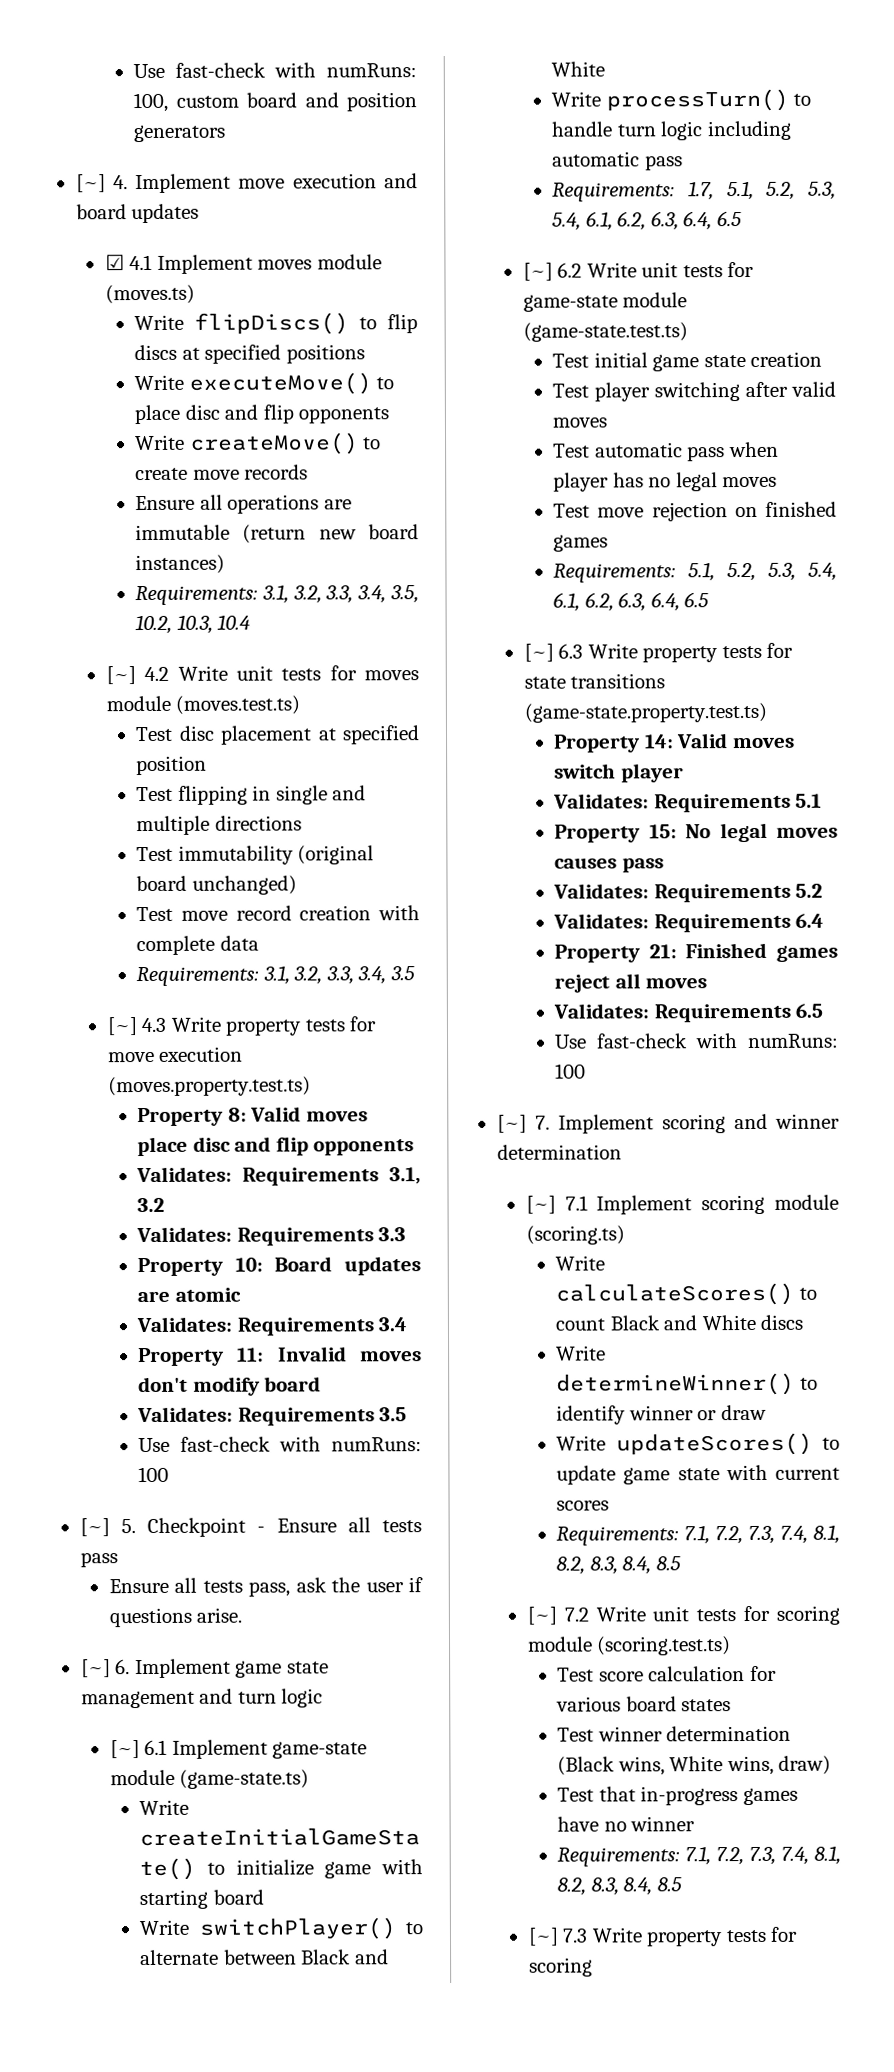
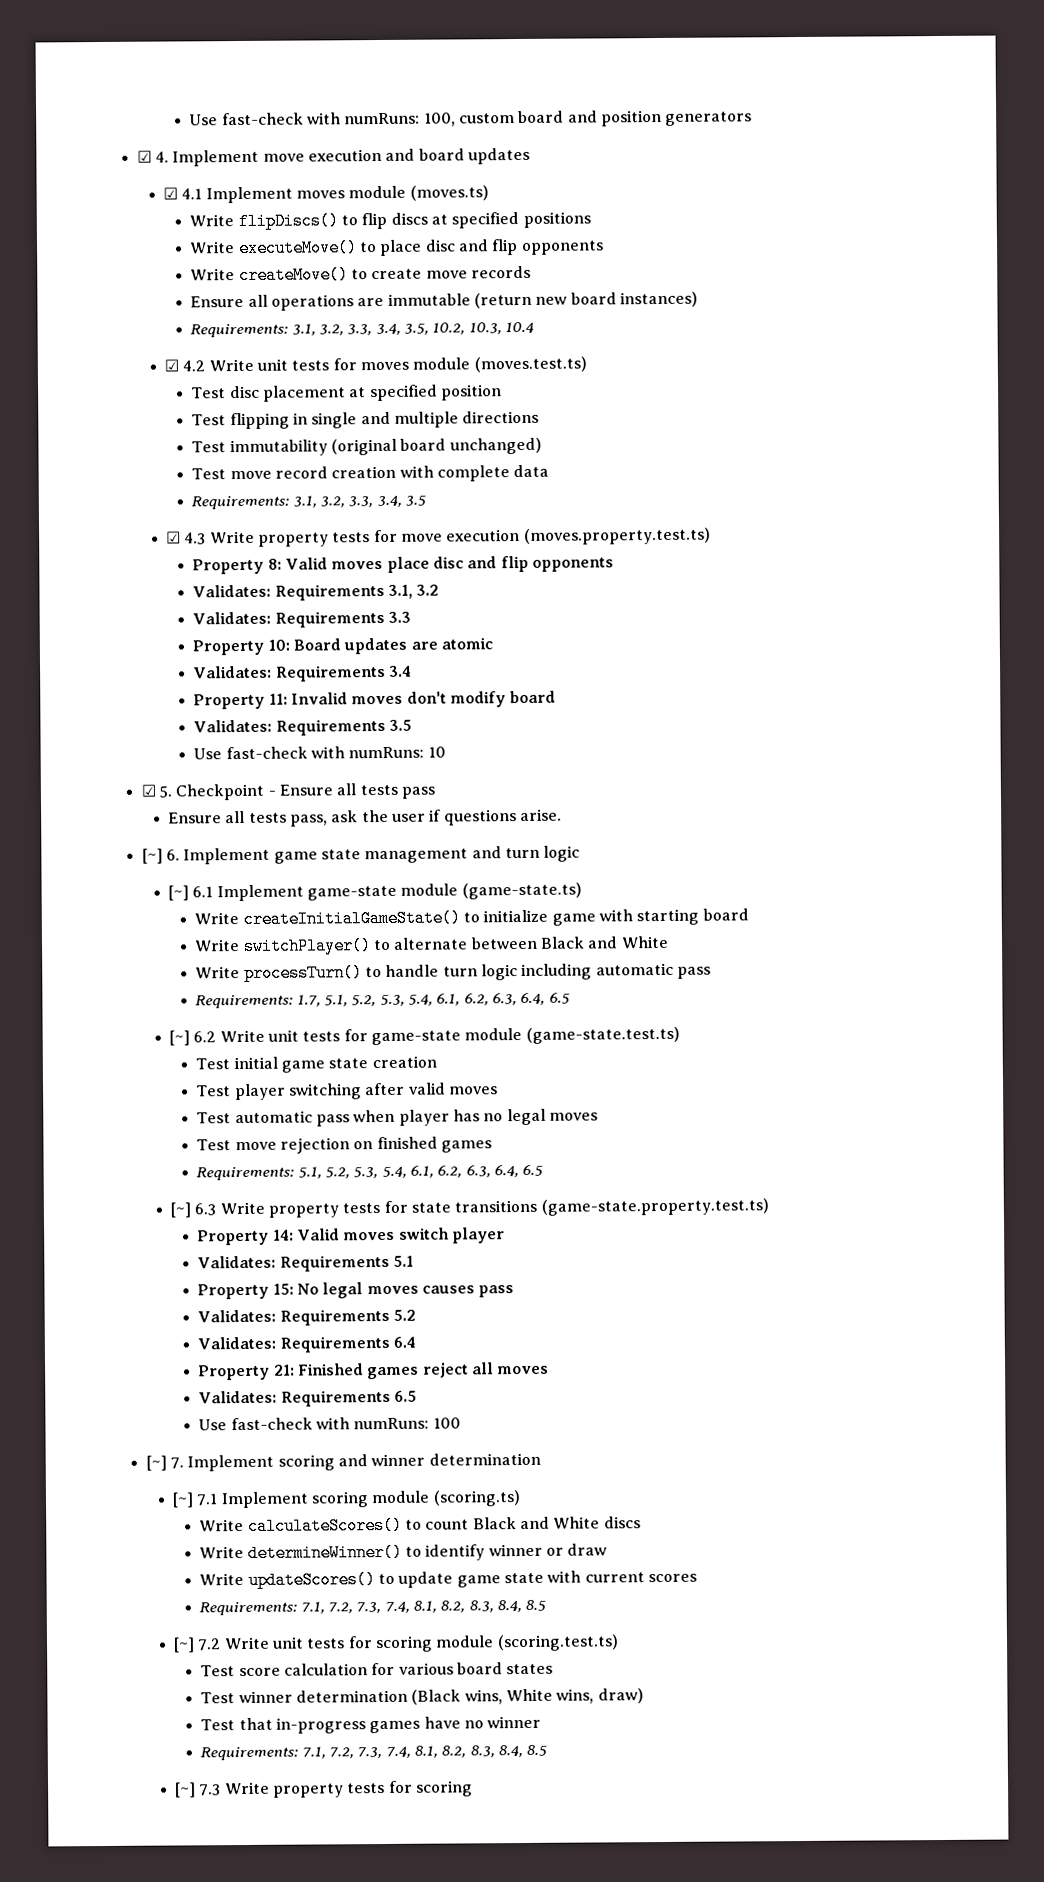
[75,174,106,193] [~] -> [136,150,152,163] ☑
[105,666,136,685] [~] -> [164,359,180,372] ☑
[106,1017,137,1036] [~] -> [166,531,182,544] ☑
[137,1466,169,1483] [79,1518,110,1537] 100 // [~] -> [427,746,446,758] [140,784,156,797] 10 // ☑

